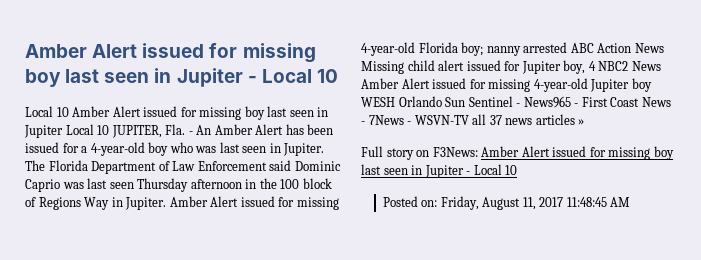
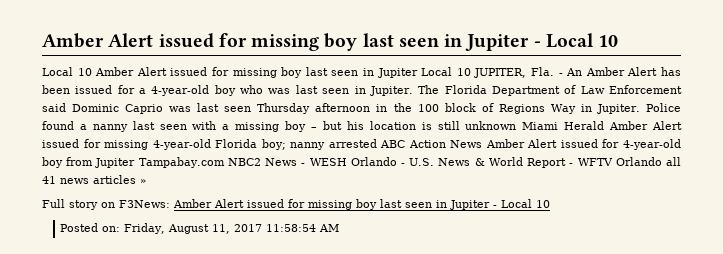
(167, 203) none -> [646,103,681,112] [42,121,605,132] Police found a nanny last seen with a missing boy – but his location is still unknown Miami Herald
[361,60,661,74] [361,78,652,92] [361,96,671,108] [361,114,502,125] Missing child alert issued for Jupiter boy, 4 NBC2 News Amber Alert issued for missing 4-year-old Jupiter boy WESH Orlando Sun Sentinel - News965 - First Coast News - 7News - WSVN-TV all 37 -> [485,139,681,150] [42,157,682,168] [42,176,56,184] Amber Alert issued for 4-year-old boy from Jupiter Tampabay.com NBC2 News - WESH Orlando - U.S. News & World Report - WFTV Orlando all 41
[566,197,607,207] 11:48:45 -> [266,224,317,232] 11:58:54

